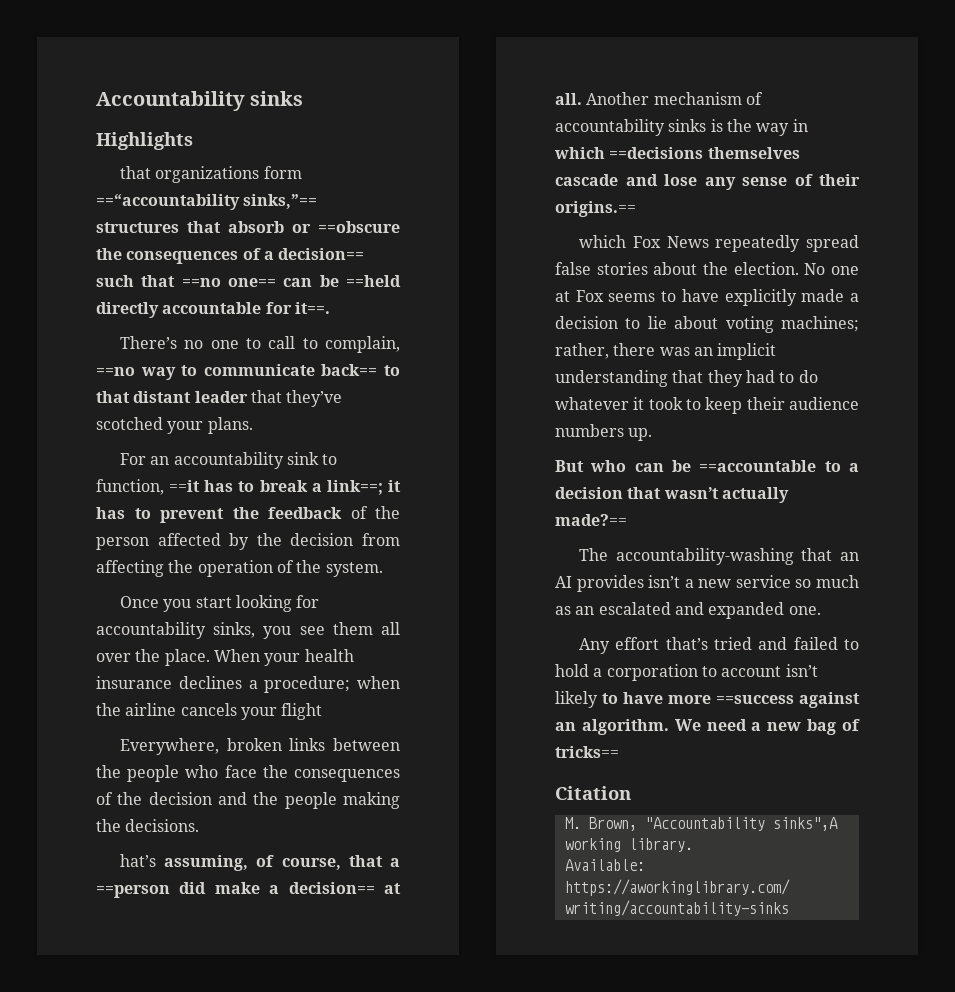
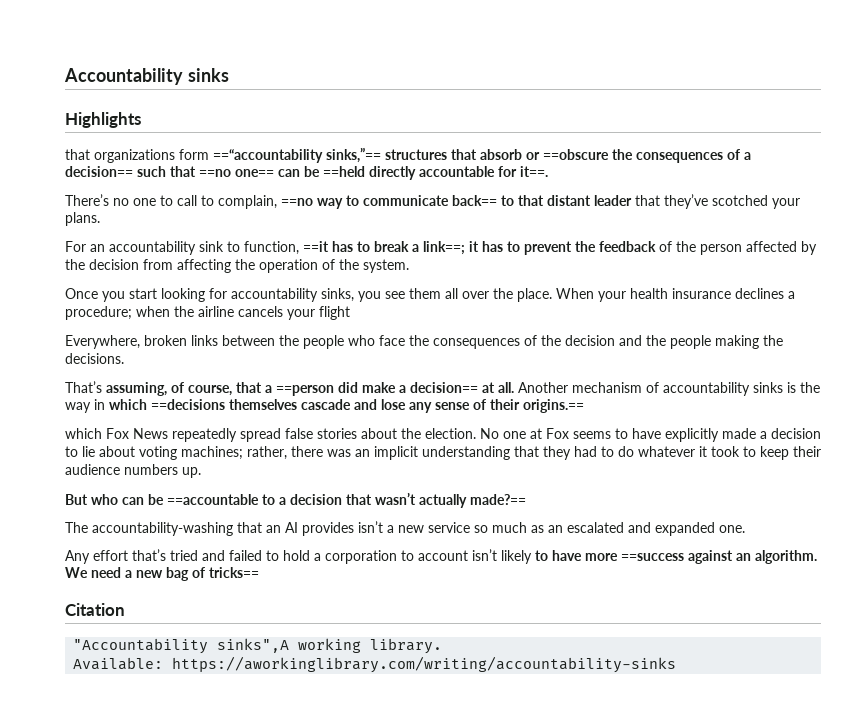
[120,854,157,867] hat’s -> [65,381,102,393] That’s
[564,817,637,831] M. Brown, -> (125, 609) none

